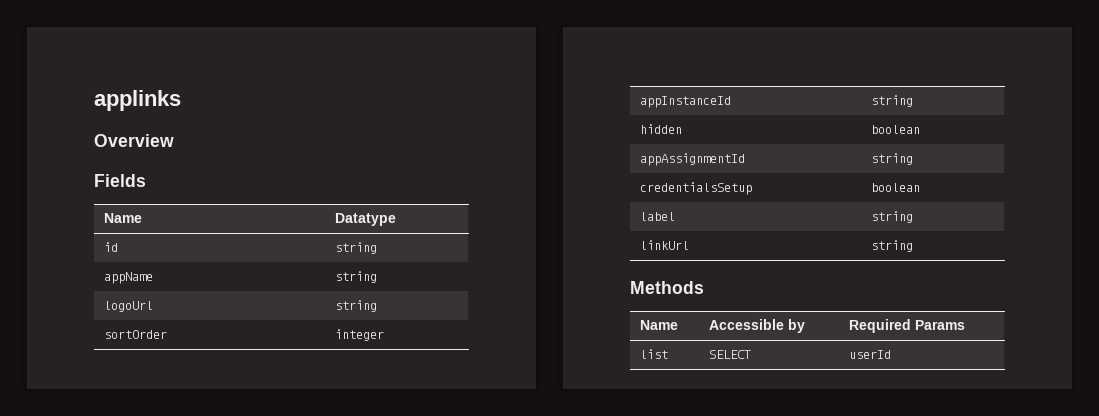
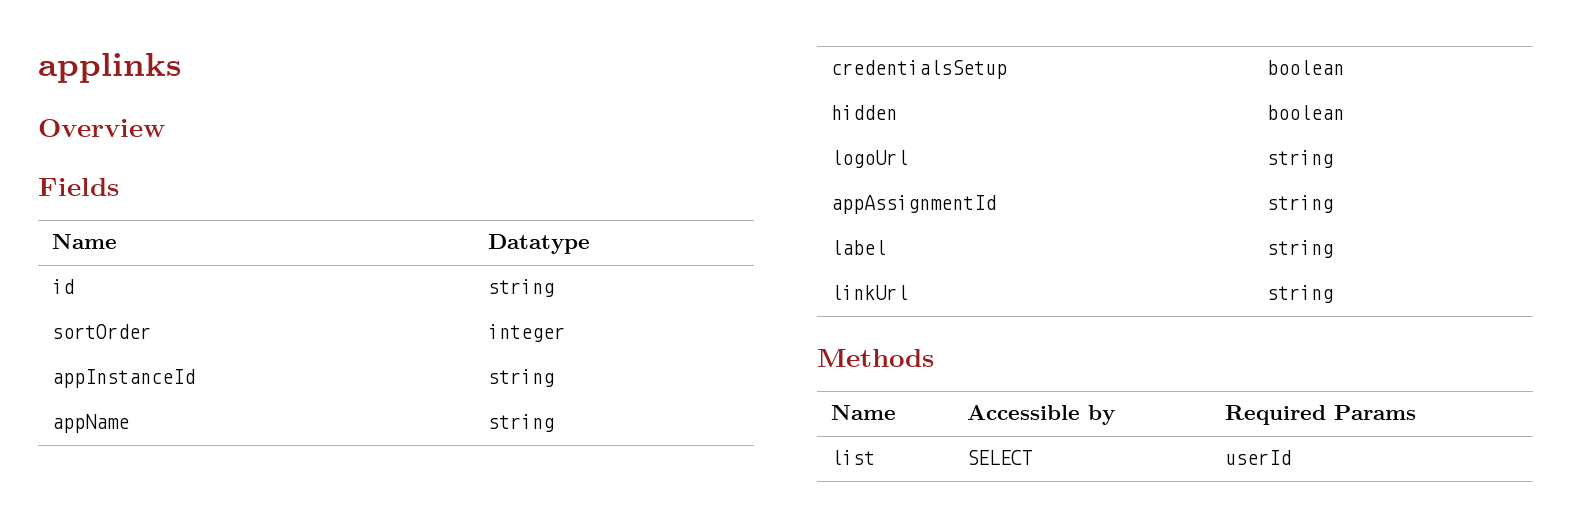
[103,272,153,284] [334,271,377,283] [103,301,153,312] [334,300,377,312] // appName | string // logoUrl | string -> (554, 288) none
[639,124,682,134] [870,125,920,134] [639,153,745,166] hidden | boolean // appAssignmentId -> [51,414,129,433] appName
(920, 187) none -> [830,105,897,120] [1266,105,1344,120] [830,150,908,168] [1266,150,1333,168] [830,195,996,214] [1266,195,1333,213] // hidden | boolean // logoUrl | string // appAssignmentId | string

